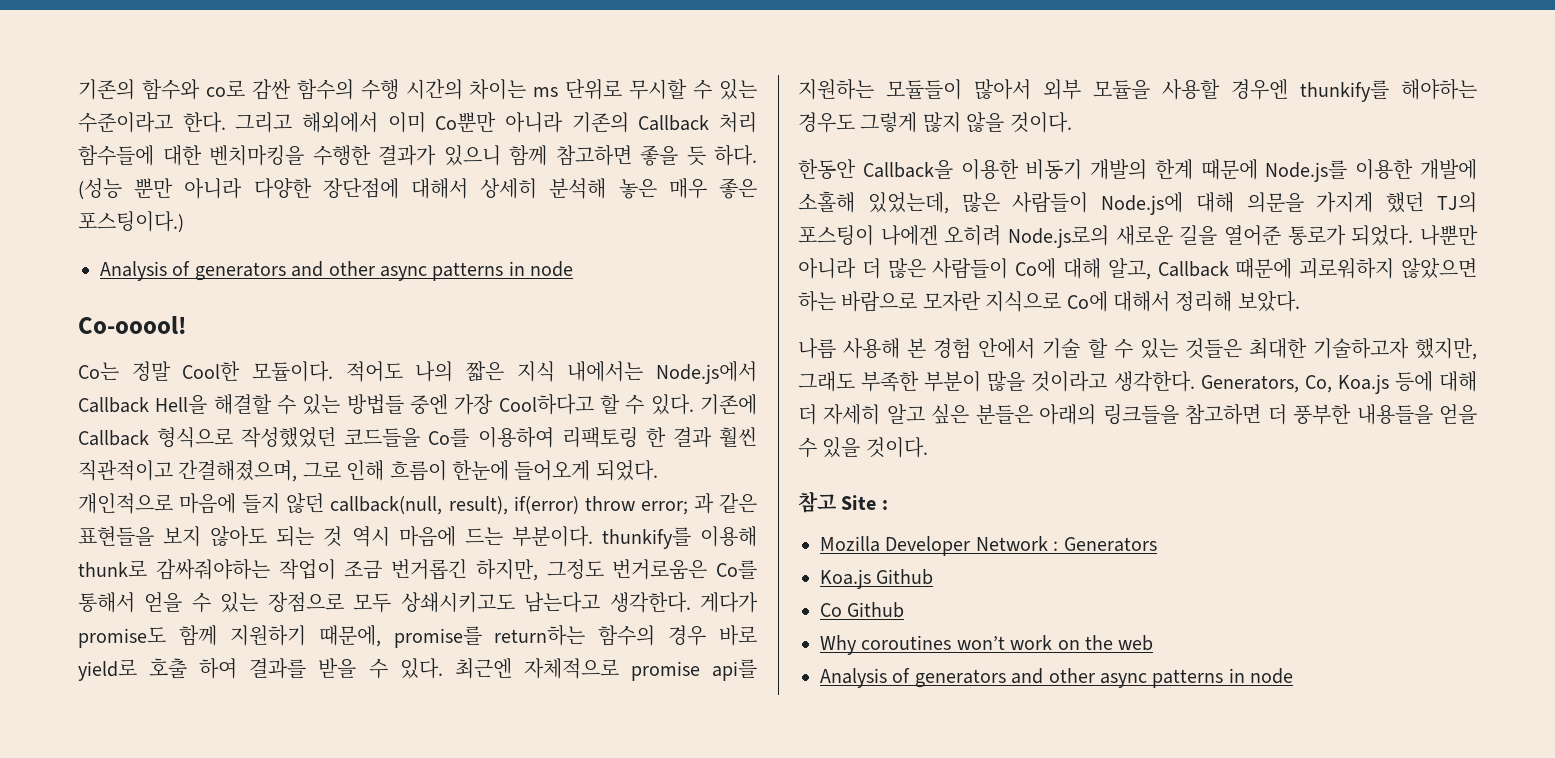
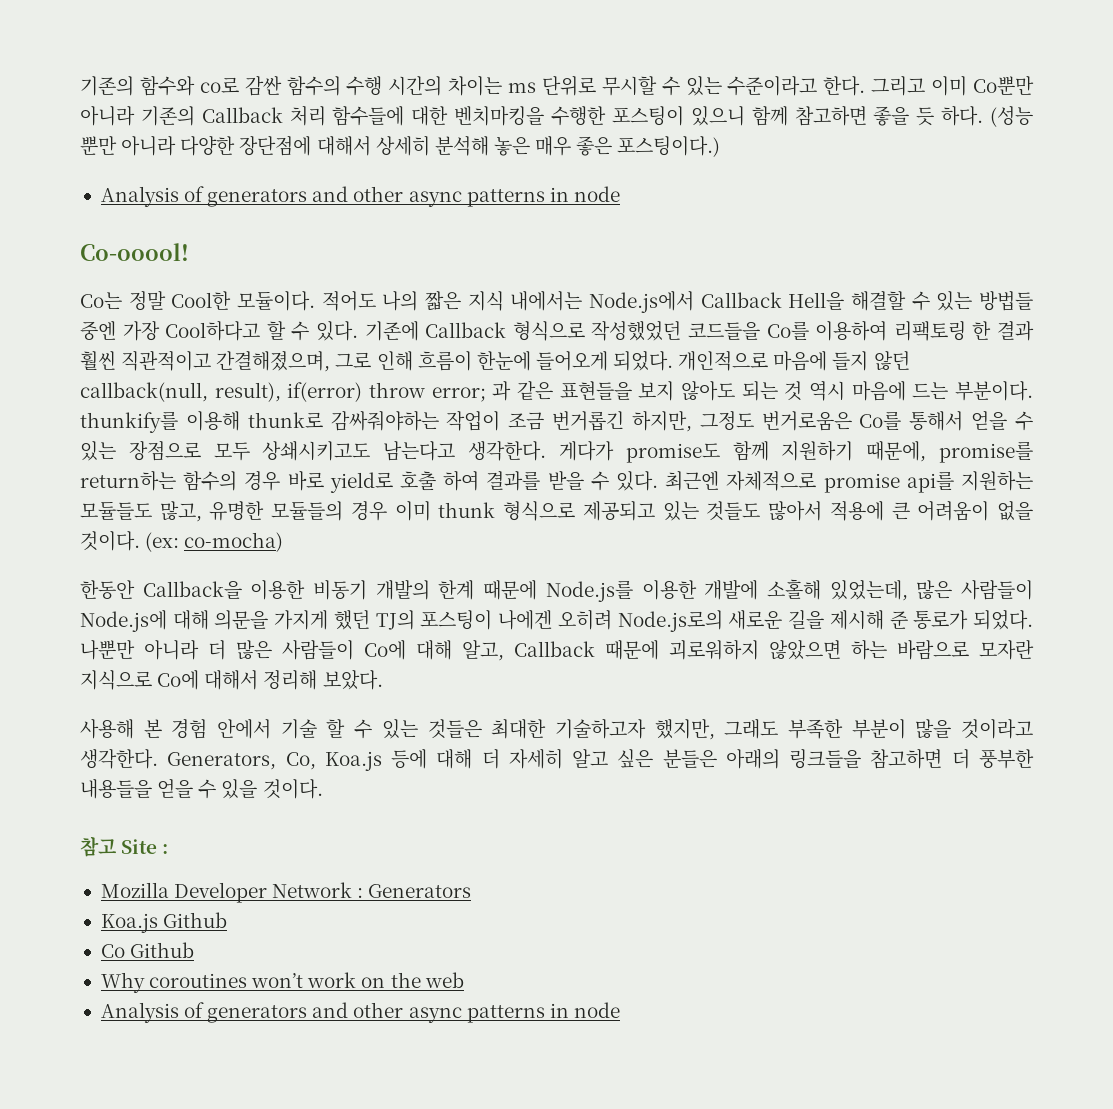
[302,112,378,133] 해외에서 -> (926, 86) none
[378,145,436,166] 결과가 -> [611,106,684,126] 포스팅이
[886,79,1477,102] [798,112,1072,133] 모듈들이 많아서 외부 모듈을 사용할 경우엔 thunkify를 해야하는 경우도 그렇게 많지 않을 것이다. -> [80,501,1034,522] [80,531,284,552] 모듈들도 많고, 유명한 모듈들의 경우 이미 thunk 형식으로 제공되고 있는 것들도 많아서 적용에 큰 어려움이 없을 것이다. (ex: co-mocha)
[1224,225,1281,246] 열어준 -> [829,610,908,630] 제시해 준
[798,338,836,359] 나름 -> (383, 680) none

